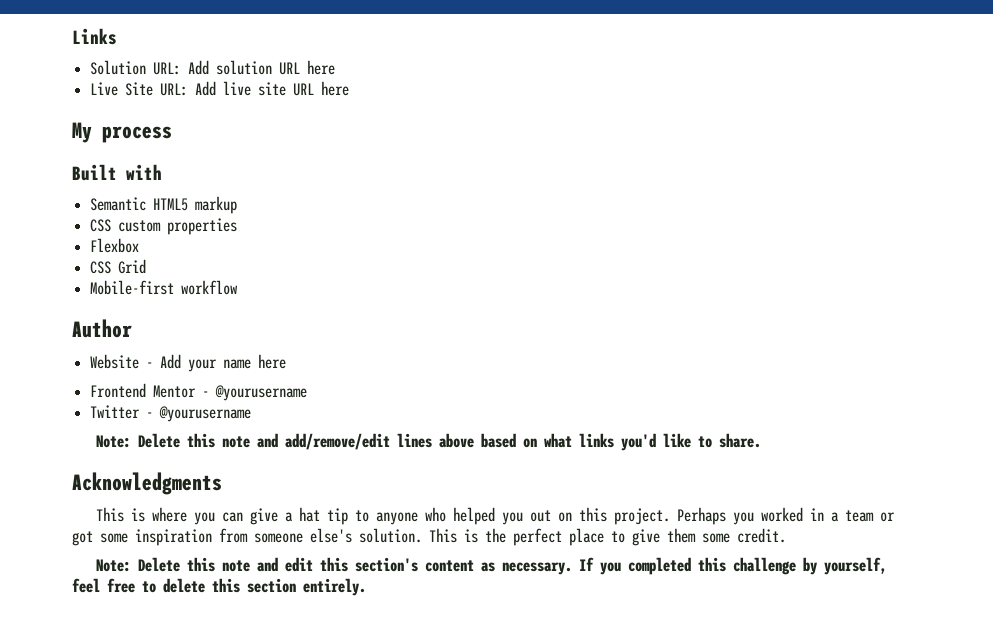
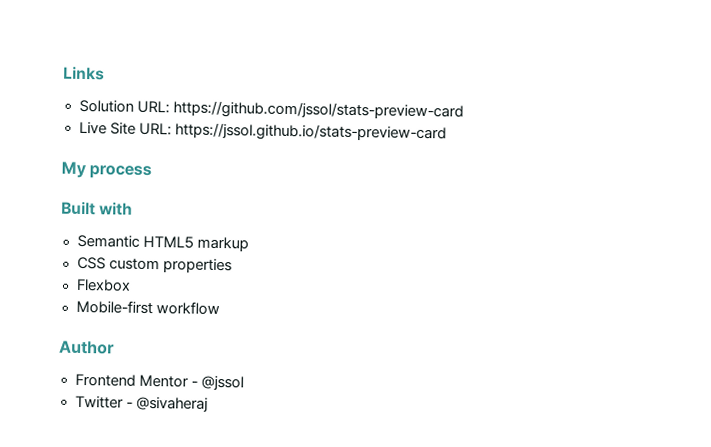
[188,60,336,75] Add solution URL here -> [172,100,464,121] https://github.com/jssol/stats-preview-card
[195,81,350,96] Add live site URL here -> [174,122,447,143] https://jssol.github.io/stats-preview-card
[90,259,147,274] // CSS Grid -> (131, 285) none
[90,354,287,372] // Website - Add your name here -> (115, 347) none
[215,385,308,401] @yourusername -> [200,375,244,391] @jssol
[159,406,252,422] [96,433,762,451] [72,472,222,495] [96,507,896,525] [72,528,786,546] [96,557,888,575] [72,578,366,596] @yourusername // Note: Delete this note and add/remove/edit lines above based on what links you'd like to share. // Acknowledgments // This is where you can give a hat tip to anyone who helped you out on this project. Perhaps you worked in a team or got some inspiration from someone else's solution. This is the perfect place to give them some credit. // Note: Delete this note and edit this section's content as necessary. If you completed this challenge by yourself, feel free to delete this section entirely. -> [135,396,208,412] @sivaheraj

